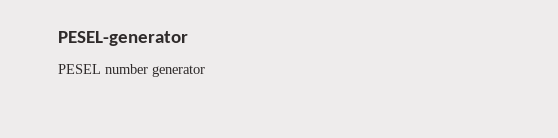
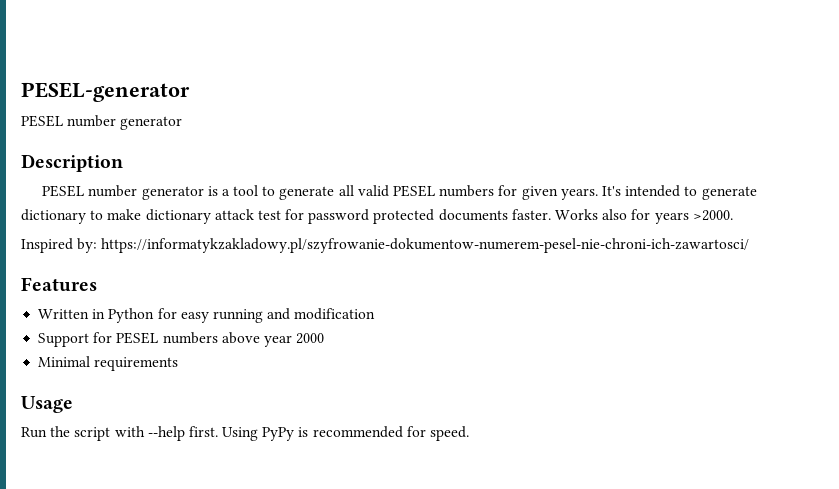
(205, 71) none -> [21,154,123,172] [42,185,757,200] [21,209,733,224] [21,238,750,253] [21,277,97,292] [38,308,376,323] [38,332,325,347] [38,356,179,371] [21,396,73,413] [21,426,470,441] // Description // PESEL number generator is a tool to generate all valid PESEL numbers for given years. It's intended to generate dictionary to make dictionary attack test for password protected documents faster. Works also for years >2000. // Inspired by: https://informatykzakladowy.pl/szyfrowanie-dokumentow-numerem-pesel-nie-chroni-ich-zawartosci/ // Features // Written in Python for easy running and modification // Support for PESEL numbers above year 2000 // Minimal requirements // Usage // Run the script with --help first. Using PyPy is recommended for speed.

